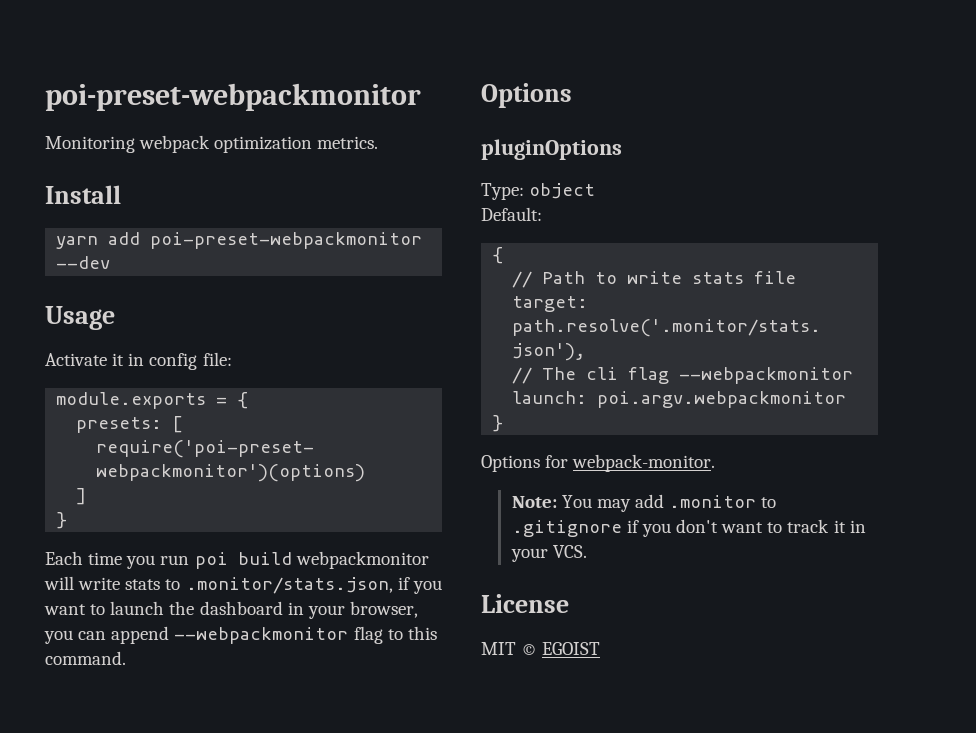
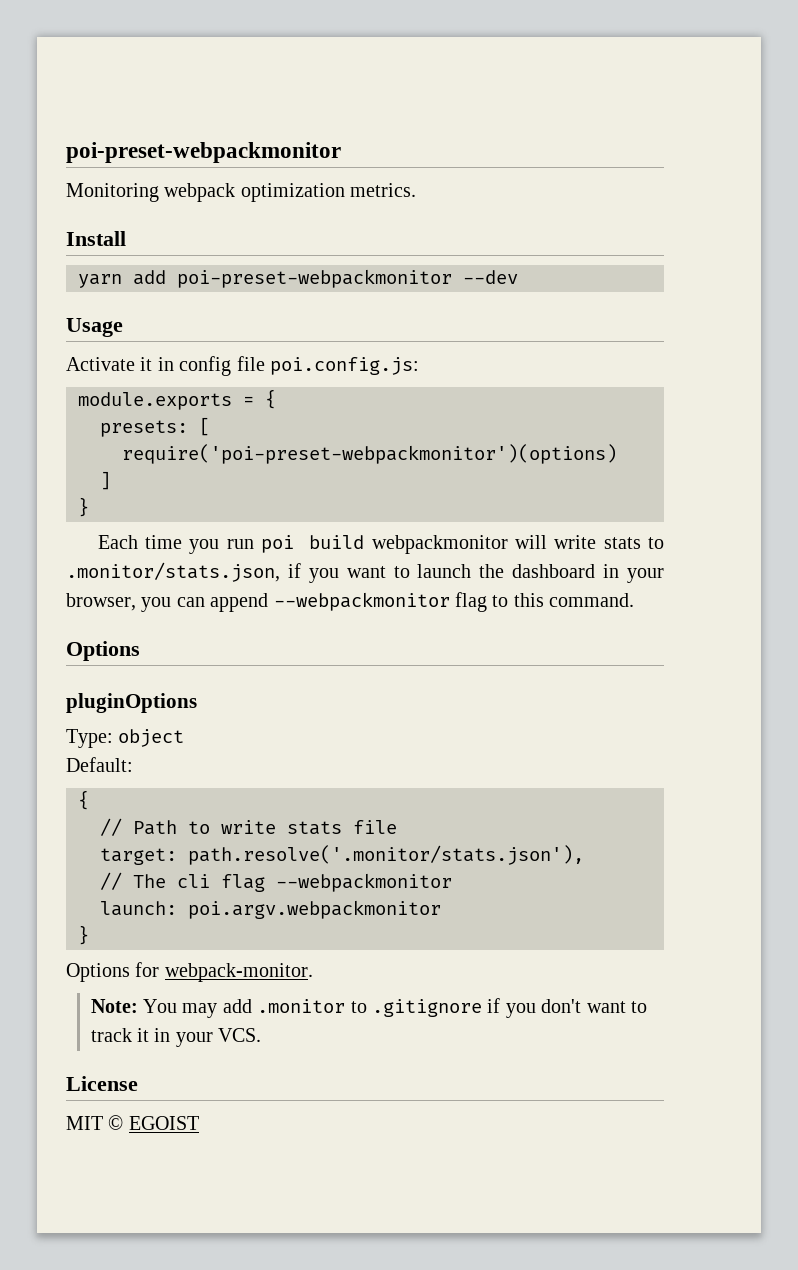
[202,352,232,366] file: -> [236,356,419,375] file poi.config.js:

